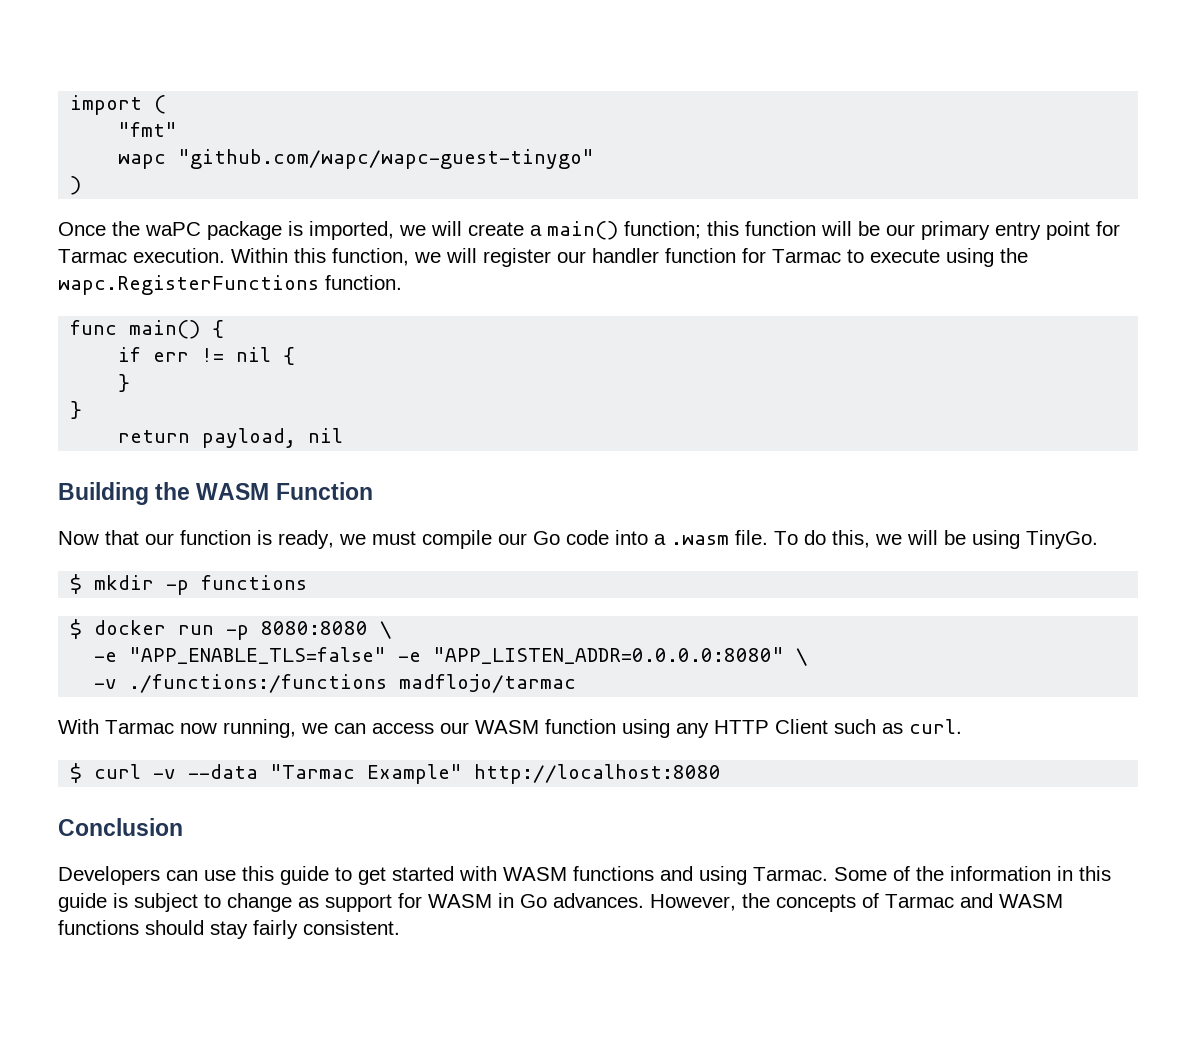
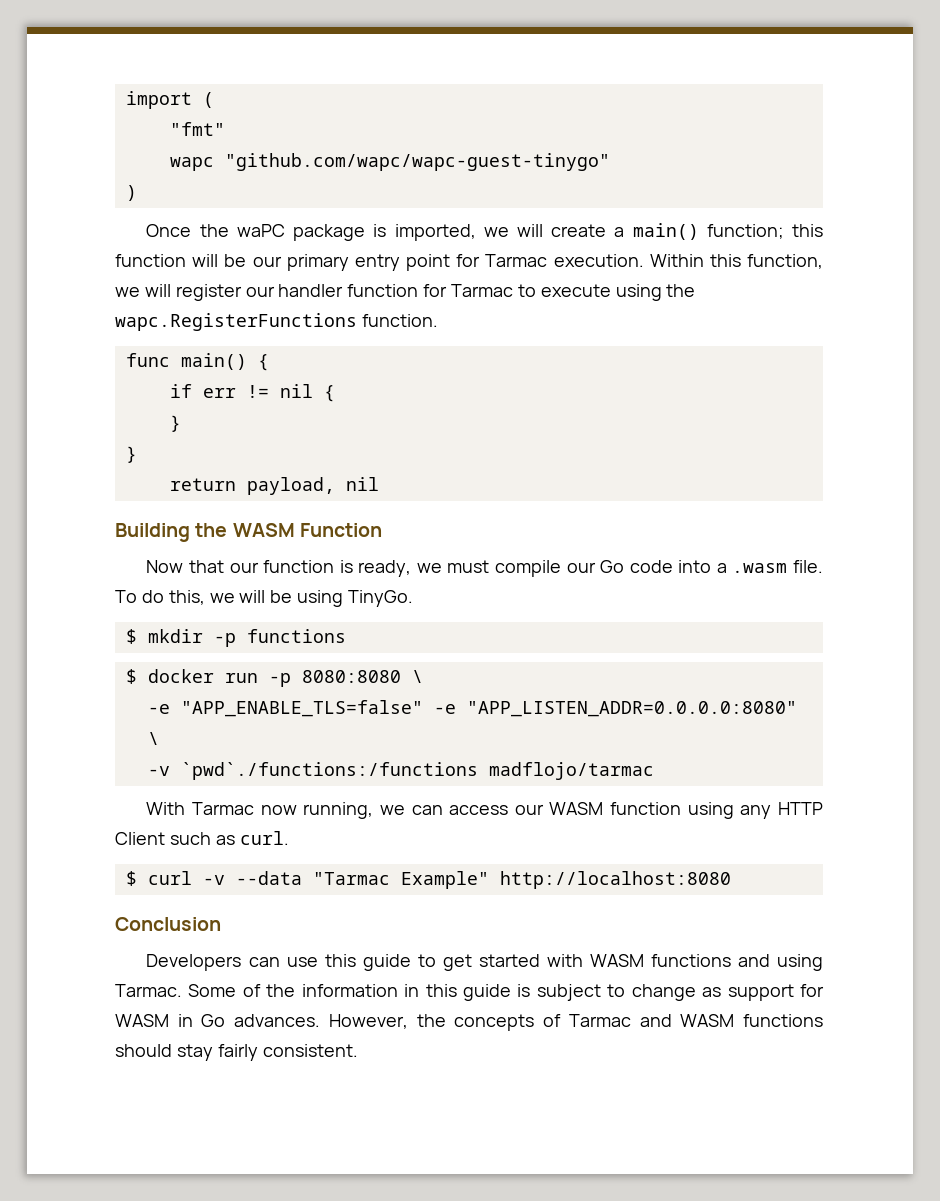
[129,674,388,693] ./functions:/functions -> [180,762,478,780] `pwd`./functions:/functions

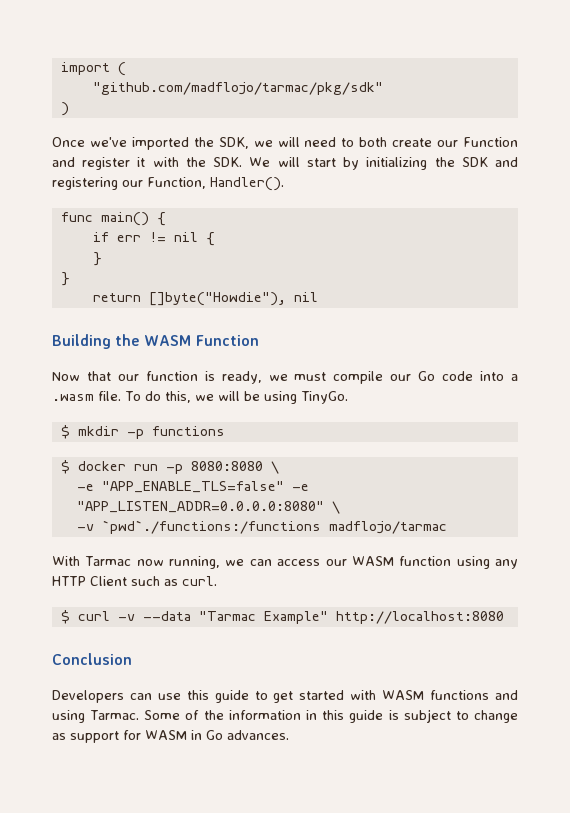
[169,122,225,136] [169,153,610,171] "fmt" // wapc "github.com/wapc/wapc-guest-tinygo" -> [92,82,383,95] "github.com/madflojo/tarmac/pkg/sdk"
[199,223,823,241] [115,254,823,271] [115,284,696,301] [115,313,438,331] the waPC package is imported, we will create a main() function; this function will be our primary entry point for Tarmac execution. Within this function, we will register our handler function for Tarmac to execute using the wapc.RegisterFunctions function. -> [89,137,518,150] [52,157,518,170] [52,177,284,191] we've imported the SDK, we will need to both create our Function and register it with the SDK. We will start by initializing the SDK and registering our Function, Handler().
[246,477,335,495] payload, -> [148,292,286,306] []byte("Howdie"),
[328,1014,824,1031] [115,1044,358,1061] However, the concepts of Tarmac and WASM functions should stay fairly consistent. -> (289, 735) none

